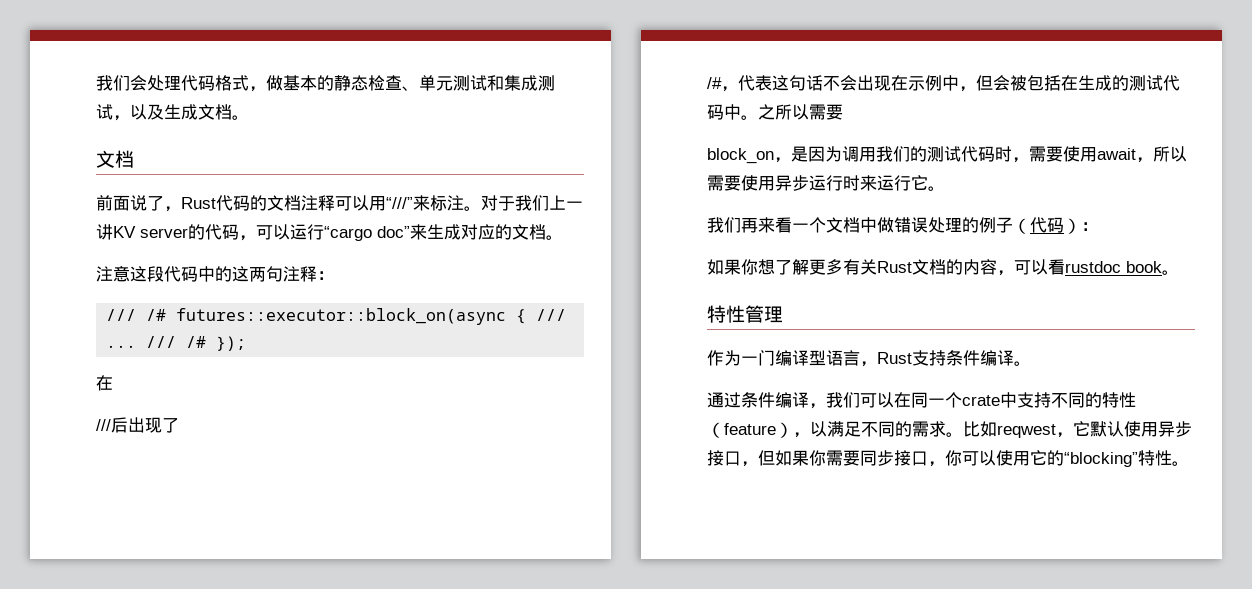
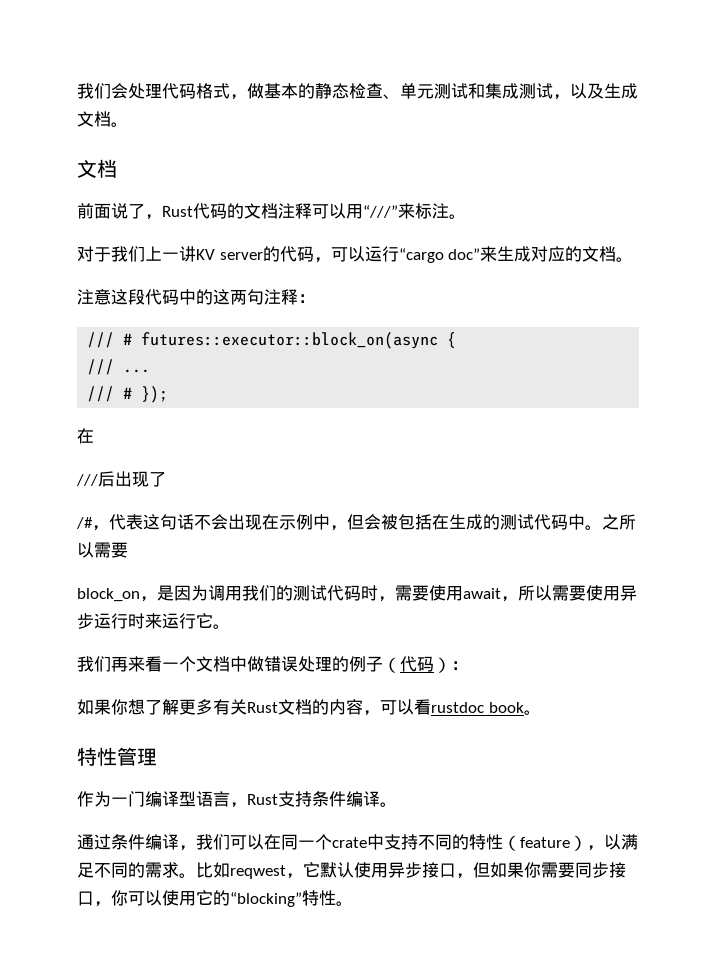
(481, 208) none -> (466, 216) //
[146,309,167,321] /# -> [123,333,133,345] #
(527, 316) none -> (457, 340) //
[146,336,207,348] /// /# -> [87,386,133,402] // /// #

